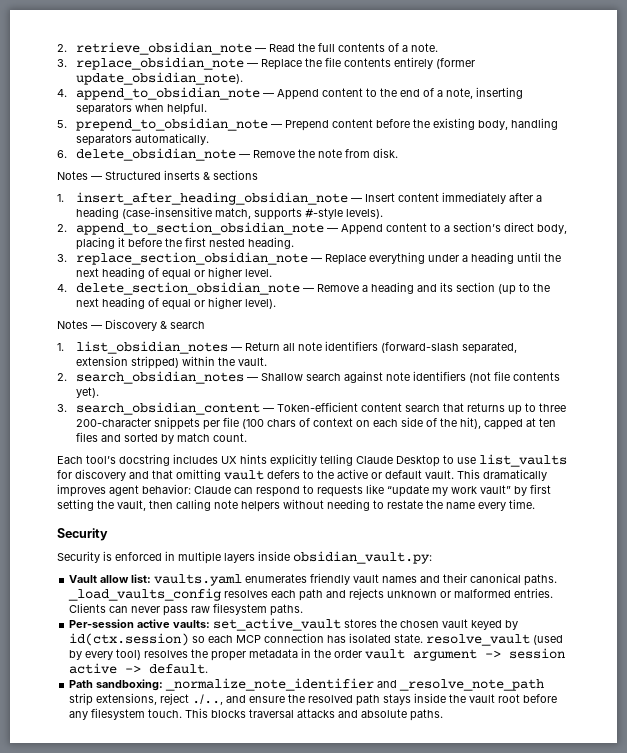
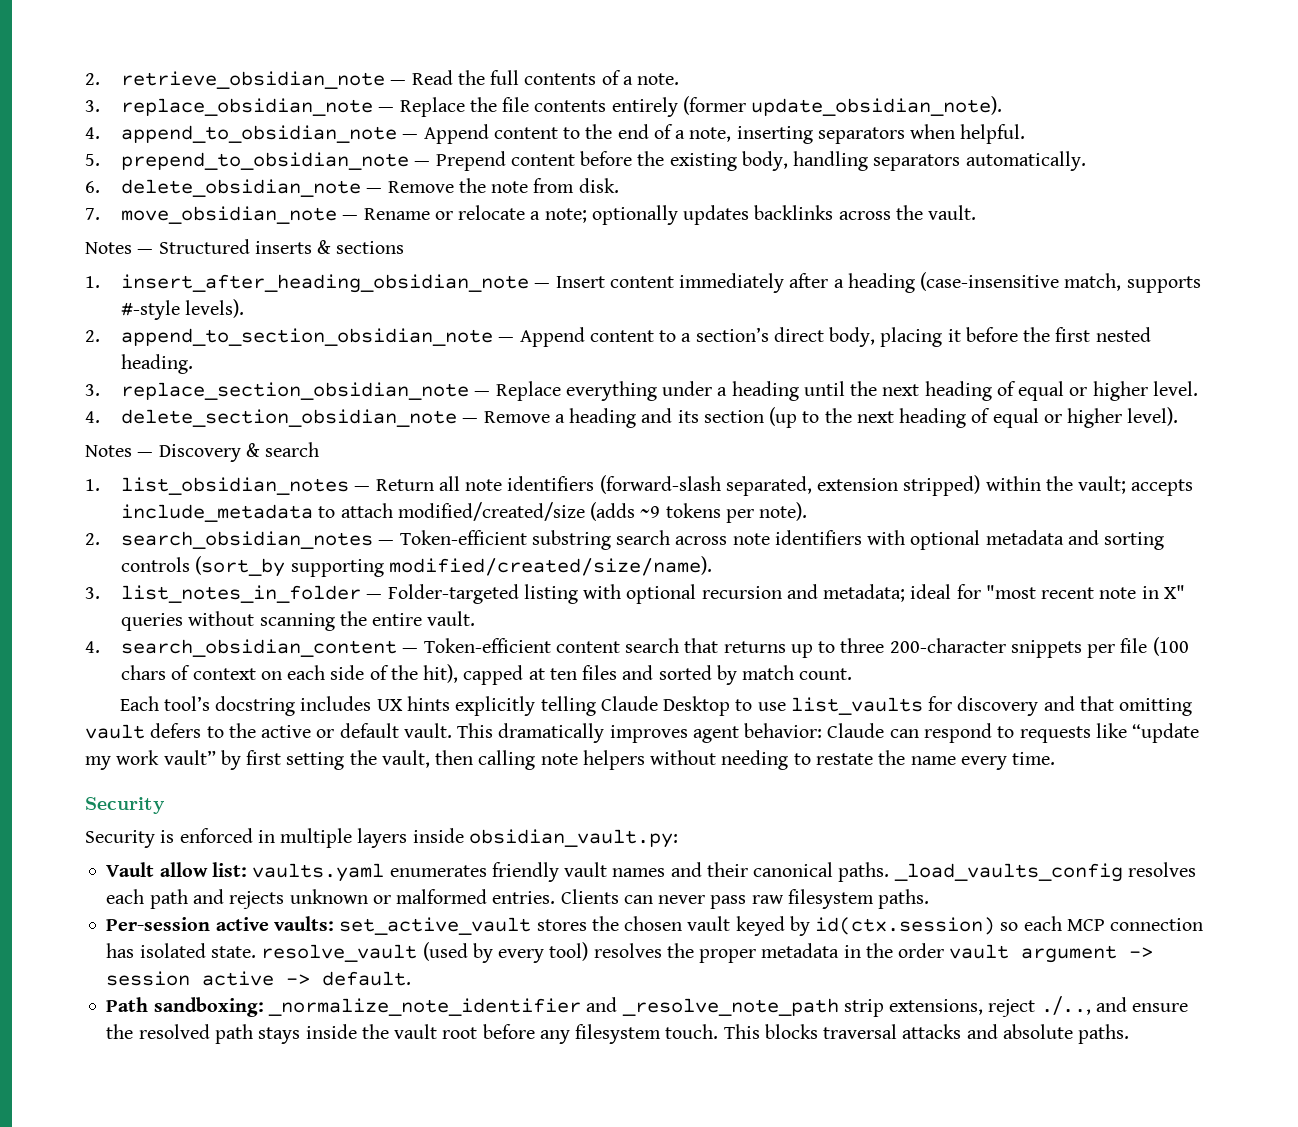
(398, 153) none -> [85,205,977,225] // 7. move_obsidian_note — Rename or relocate a note; optionally updates backlinks across the vault.
[237,357,267,366] [57,371,560,384] [75,387,99,398] [57,404,67,412] vault. // 2. search_obsidian_notes — Shallow search against note identifiers (not file contents yet). // 3. -> [1078,476,1194,496] [120,502,808,523] [85,530,1165,550] [120,556,712,577] [85,584,1185,604] [120,611,476,631] [85,641,100,653] vault; accepts include_metadata to attach modified/created/size (adds ~9 tokens per note). // 2. search_obsidian_notes — Token-efficient substring search across note identifiers with optional metadata and sorting controls (sort_by supporting modified/created/size/name). // 3. list_notes_in_folder — Folder-targeted listing with optional recursion and metadata; ideal for "most recent note in X" queries without scanning the entire vault. // 4.

